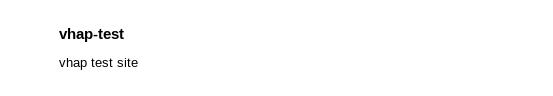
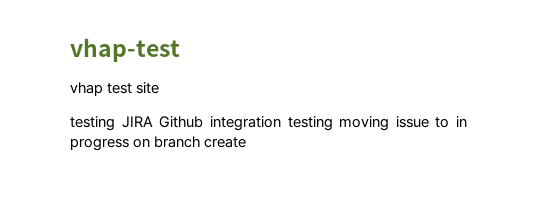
(138, 62) none -> [70,116,467,131] [70,136,247,151] // testing JIRA Github integration testing moving issue to in progress on branch create

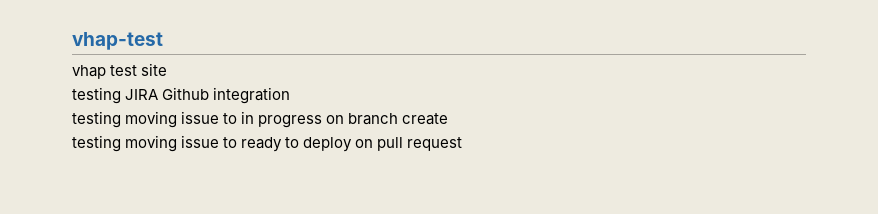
(281, 123) none -> (291, 95) //
(247, 142) none -> [72,135,463,152] // testing moving issue to ready to deploy on pull request

